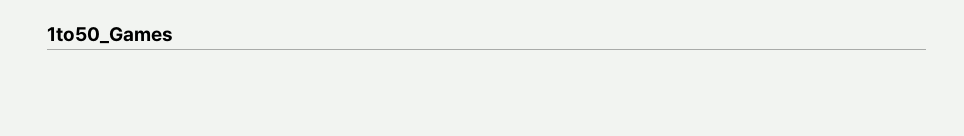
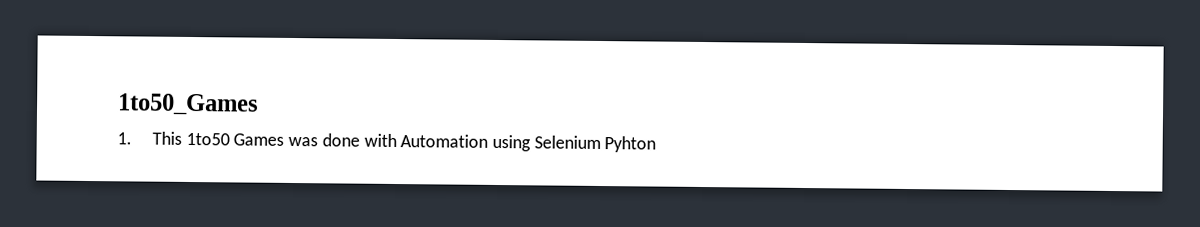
(173, 35) none -> [117,131,657,153] // 1. This 1to50 Games was done with Automation using Selenium Pyhton

